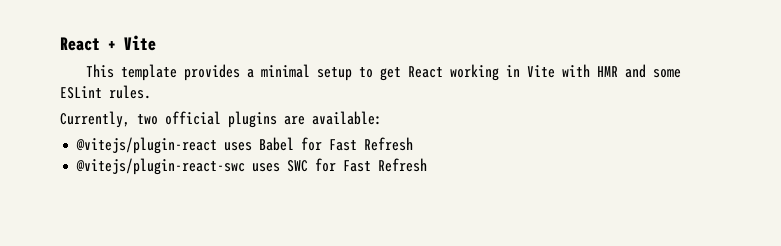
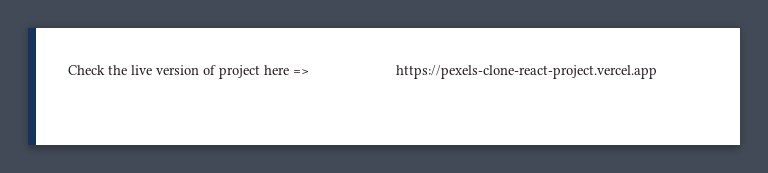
[60,35,156,51] [85,64,681,81] [60,85,151,99] [60,111,382,128] [76,137,414,154] [76,158,428,175] React + Vite // This template provides a minimal setup to get React working in Vite with HMR and some ESLint rules. // Currently, two official plugins are available: // @vitejs/plugin-react uses Babel for Fast Refresh // @vitejs/plugin-react-swc uses SWC for Fast Refresh -> [68,65,657,79] Check the live version of project here => https://pexels-clone-react-project.vercel.app

